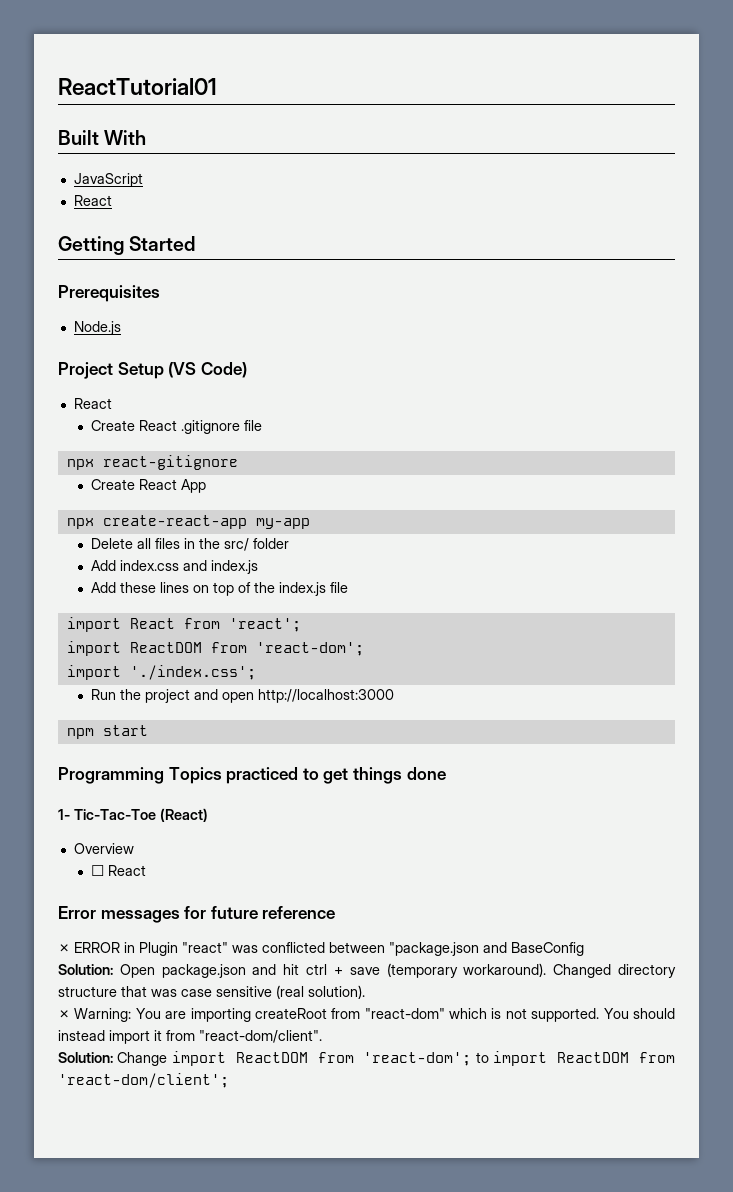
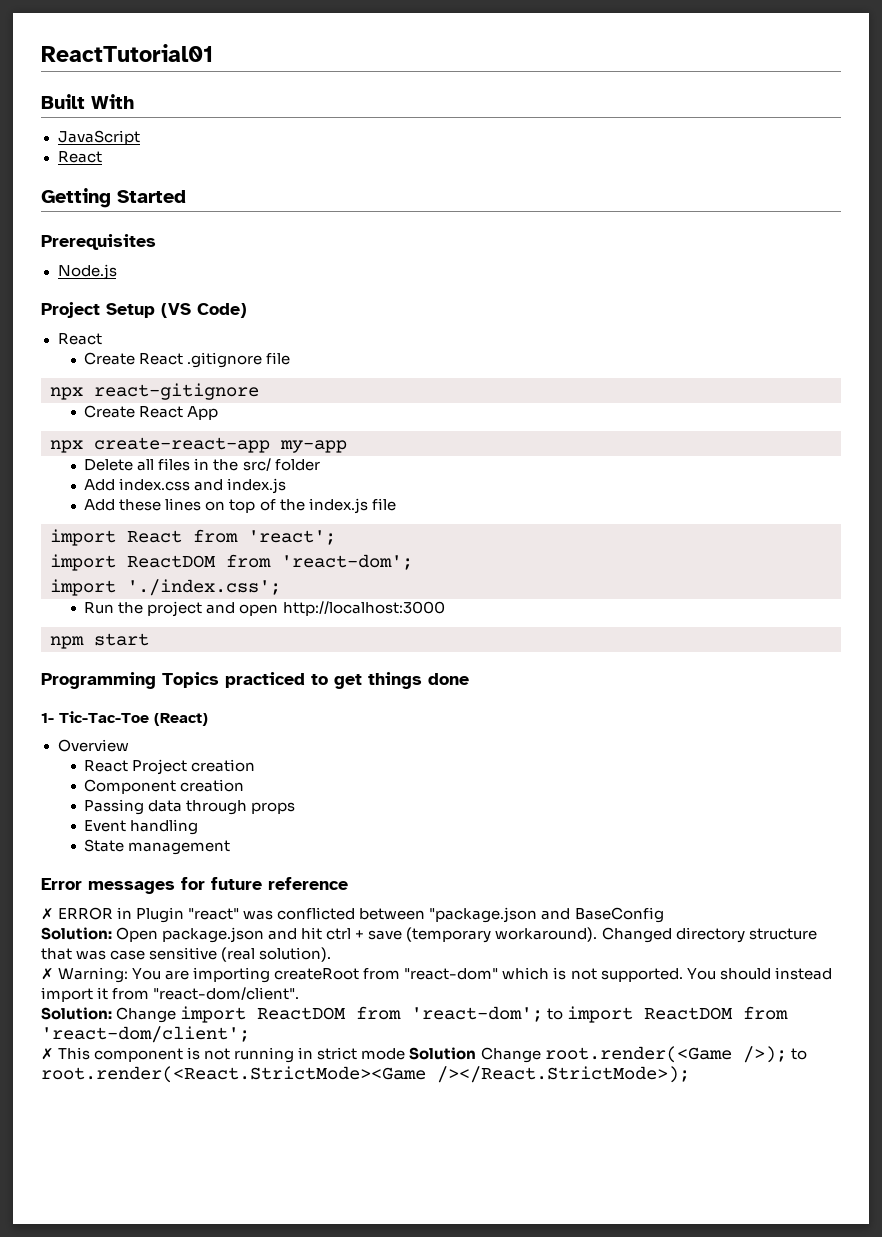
[90,865,146,876] ☐ React -> [84,759,256,775] [84,779,245,794] [84,799,296,815] [84,819,199,835] [84,839,231,855] React Project creation // Component creation // Passing data through props // Event handling // State management
(229, 1080) none -> [41,1046,807,1063] [41,1066,690,1083] // ✗ This component is not running in strict mode Solution Change root.render(<Game />); to root.render(<React.StrictMode><Game /></React.StrictMode>);

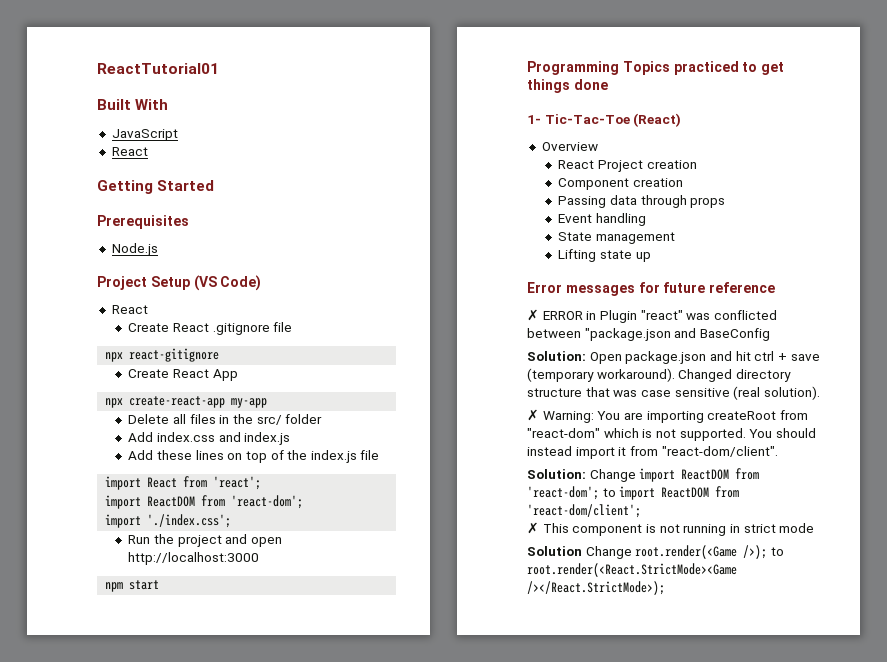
(231, 847) none -> [558,249,651,262] // Lifting state up
(406, 1054) none -> (815, 528) //

